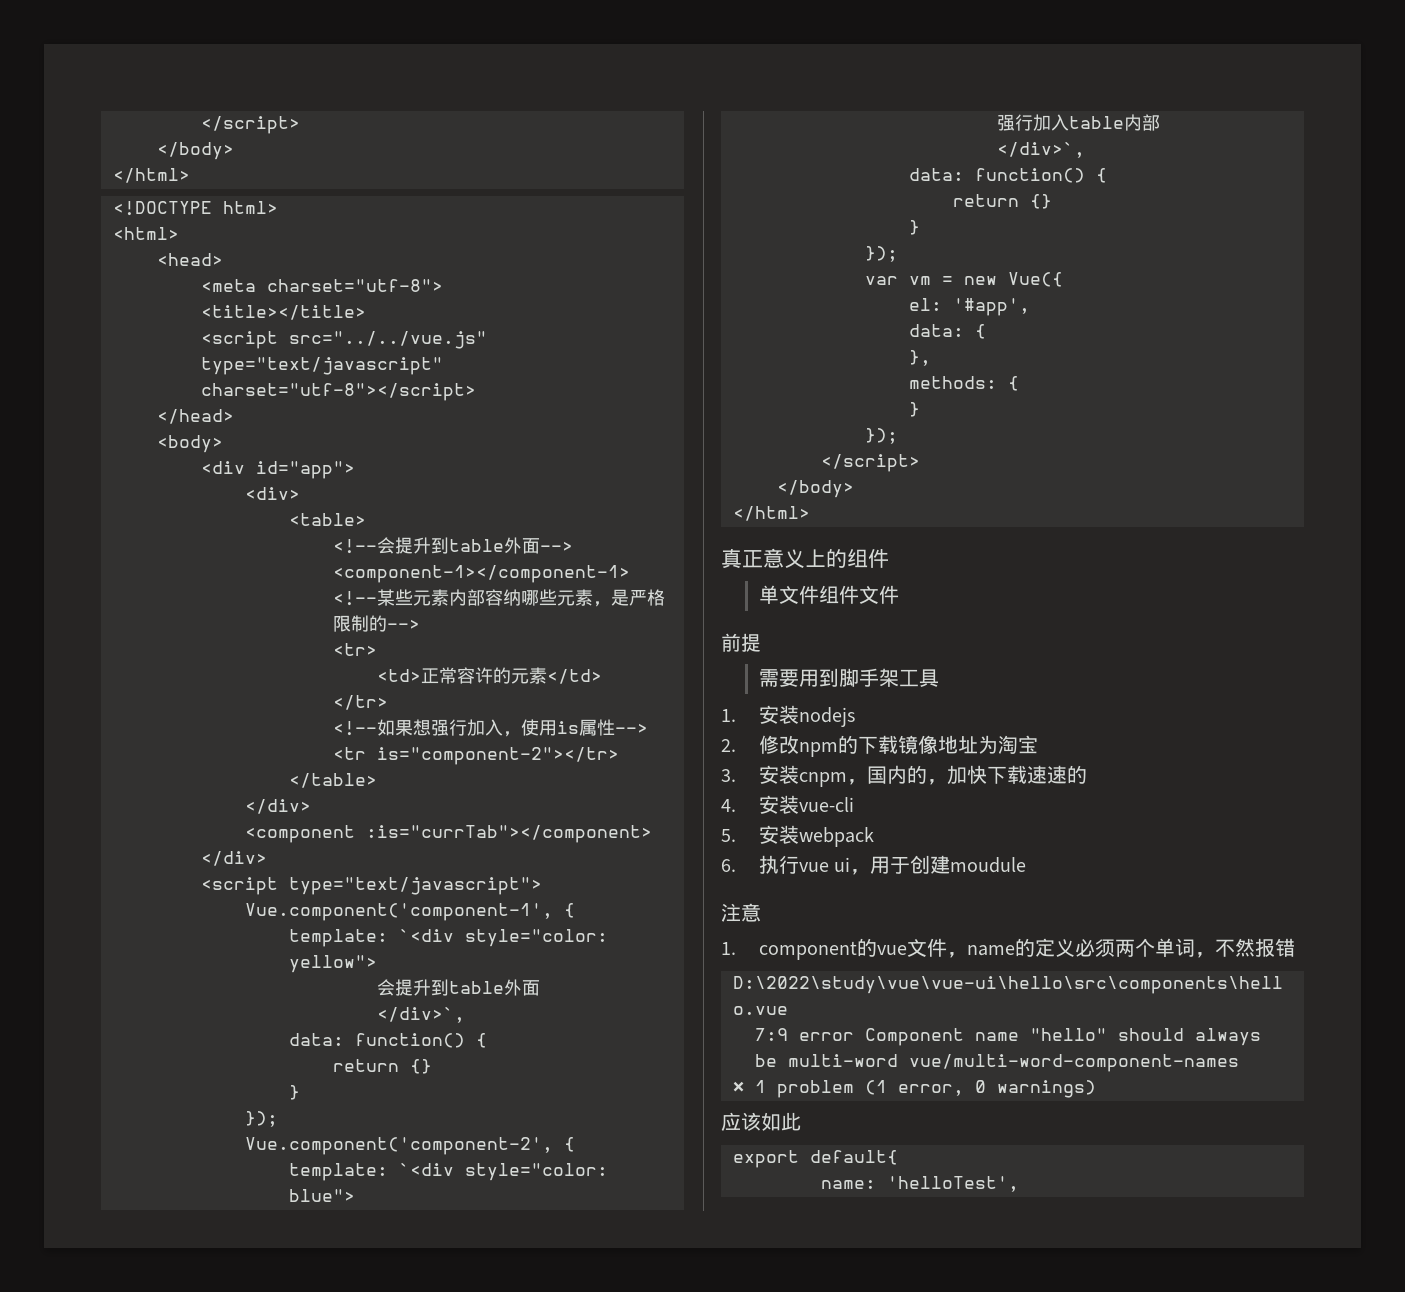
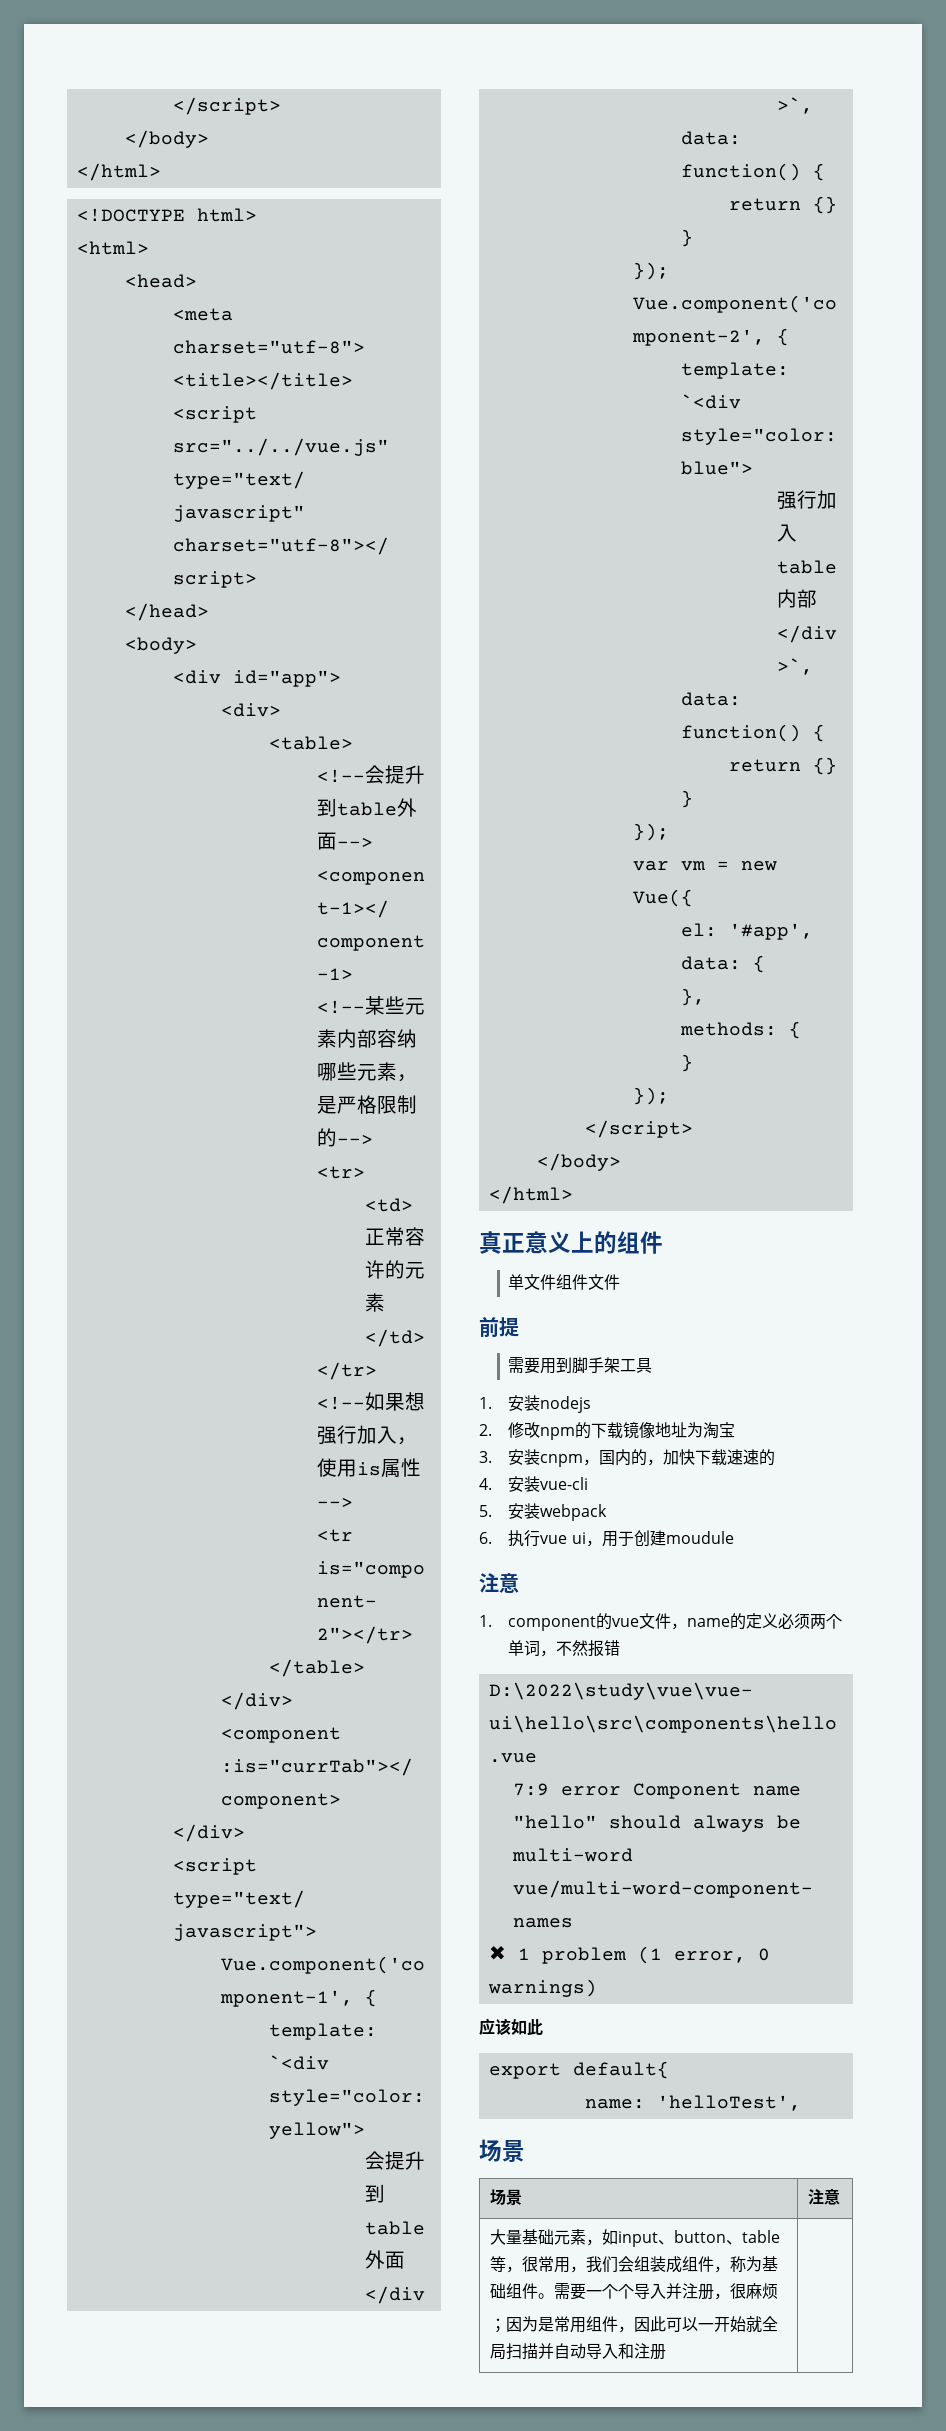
(1019, 1184) none -> [479,2139,525,2162] [490,2189,523,2205] [808,2189,841,2205] [490,2229,781,2247] [490,2256,779,2273] [490,2283,779,2300] [490,2316,779,2333] [490,2343,667,2360] // 场景 // 场景 | 注意 // 大量基础元素，如input、button、table等，很常用，我们会组装成组件，称为基础组件。需要一个个导入并注册，很麻烦 // ；因为是常用组件，因此可以一开始就全局扫描并自动导入和注册 |

